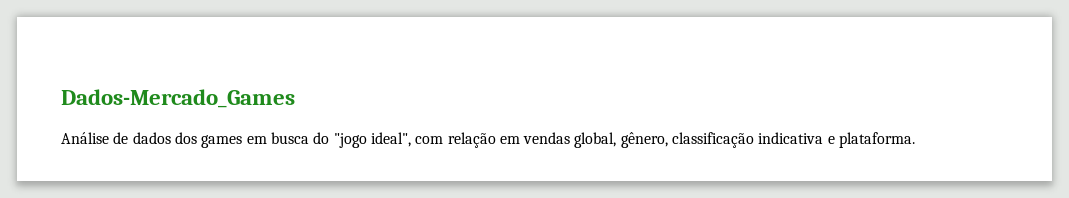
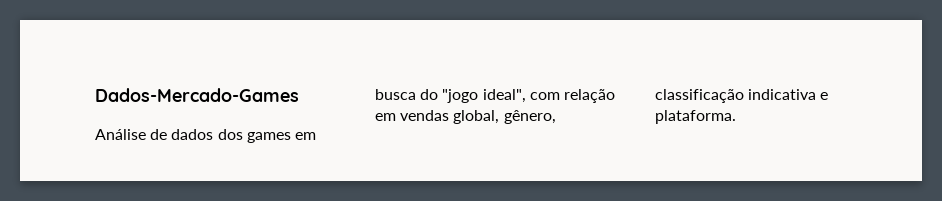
[61,89,295,108] Dados-Mercado_Games -> [95,88,299,102] Dados-Mercado-Games

